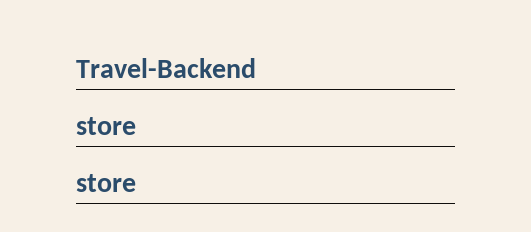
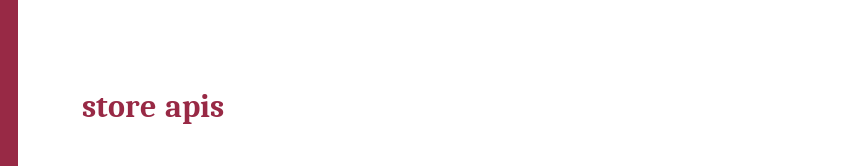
[76,58,256,78] [76,117,136,135] [76,174,136,192] Travel-Backend // store // store -> [82,94,224,124] store apis

